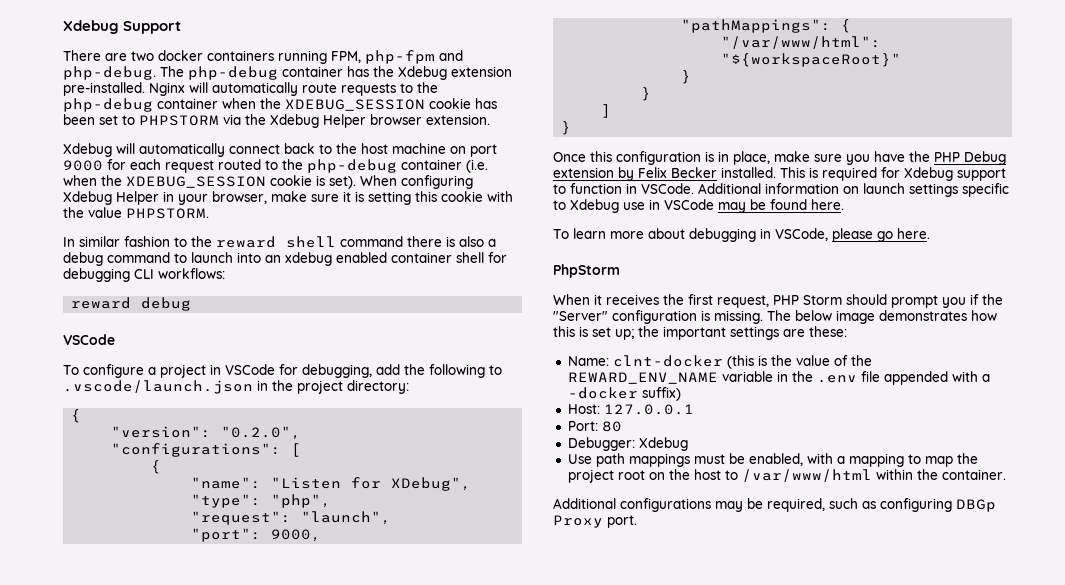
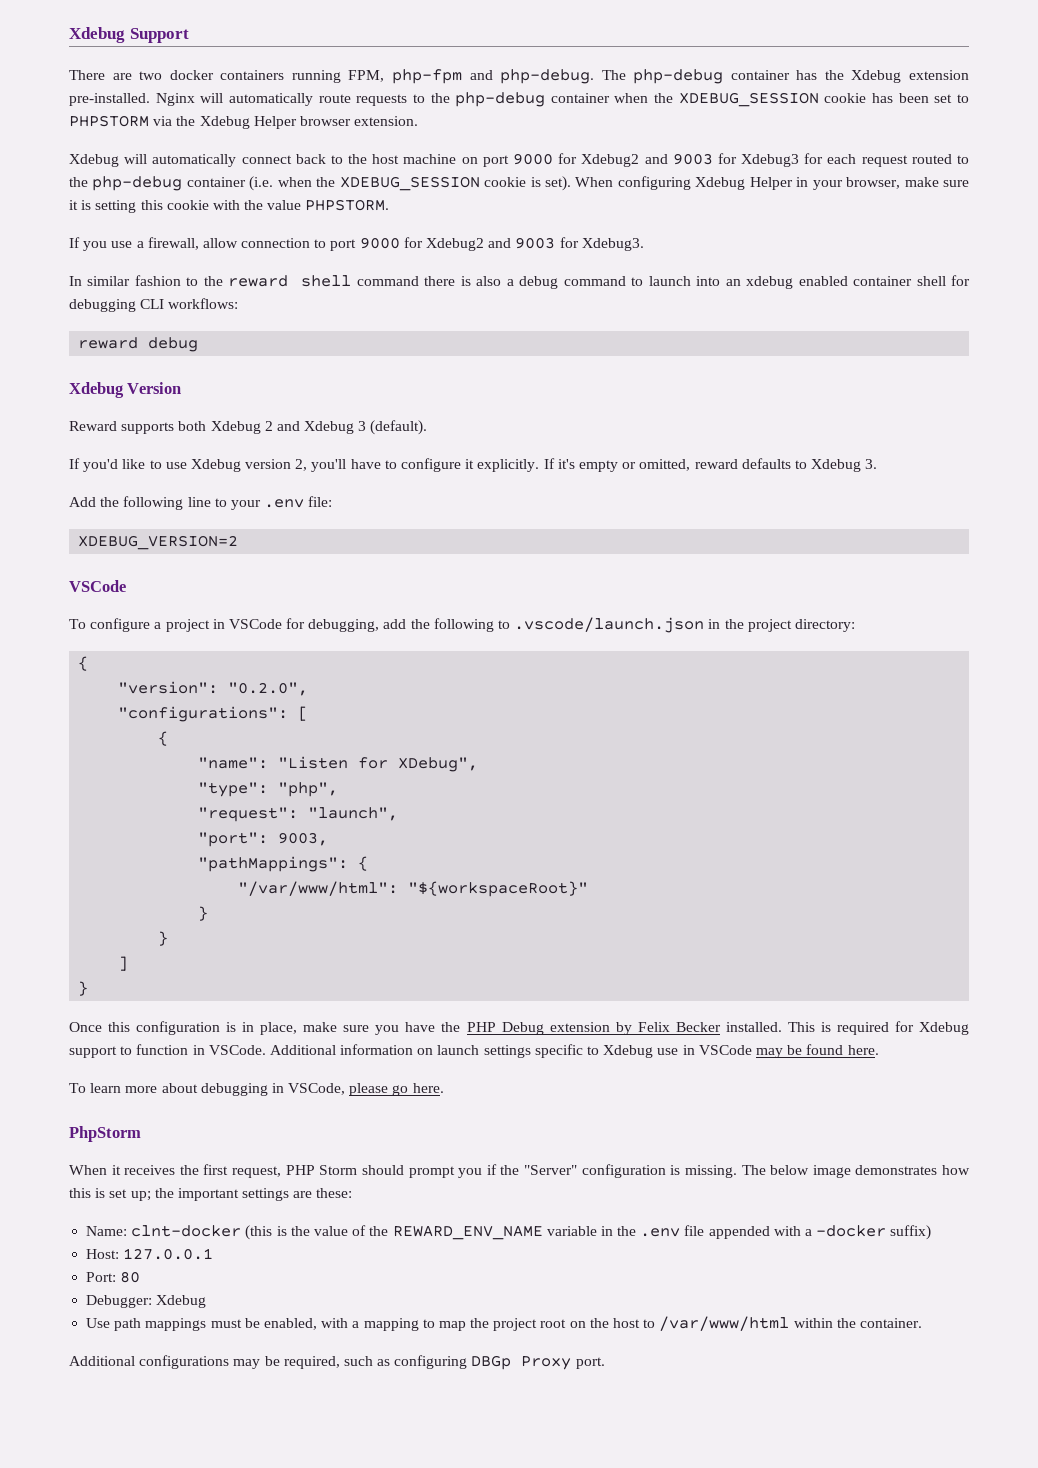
(126, 164) none -> [581,153,824,167] Xdebug2 and 9003 for Xdebug3 for
(209, 213) none -> [69,237,644,251] // If you use a firewall, allow connection to port 9000 for Xdebug2 and 9003 for Xdebug3.
(192, 304) none -> [69,382,182,398] [69,420,428,435] [69,458,878,472] [69,496,333,510] [78,535,239,550] // Xdebug Version // Reward supports both Xdebug 2 and Xdebug 3 (default). // If you'd like to use Xdebug version 2, you'll have to configure it explicitly. If it's empty or omitted, reward defaults to Xdebug 3. // Add the following line to your .env file: // XDEBUG_VERSION=2
[271,529,322,542] 9000, -> [278,832,329,846] 9003,

